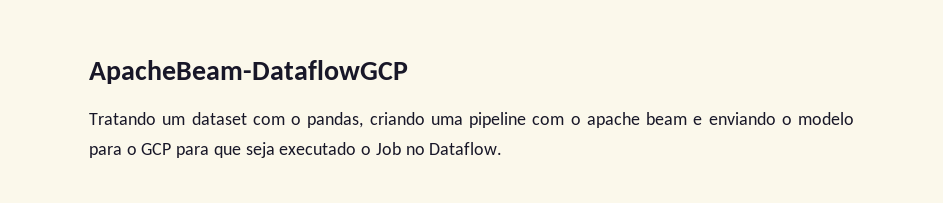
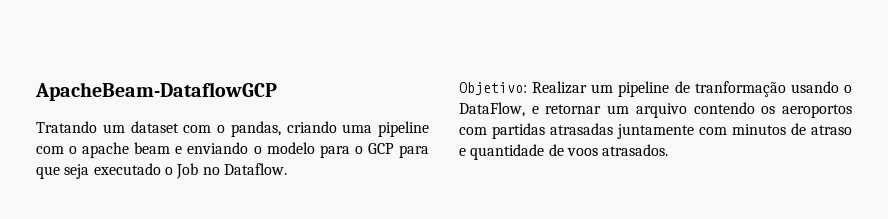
(503, 148) none -> [459,81,852,97] [459,102,852,118] [459,123,852,139] [459,144,669,160] // Objetivo: Realizar um pipeline de tranformação usando o DataFlow, e retornar um arquivo contendo os aeroportos com partidas atrasadas juntamente com minutos de atraso e quantidade de voos atrasados.

